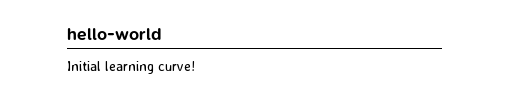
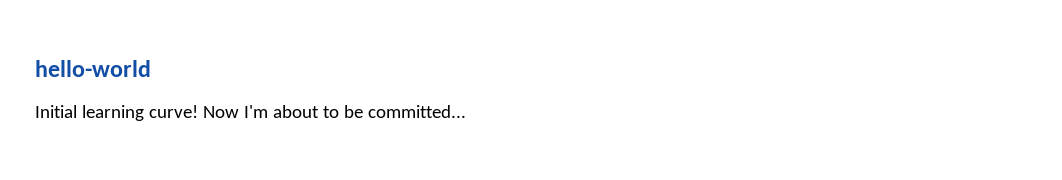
(195, 66) none -> [202,105,466,118] Now I'm about to be committed...

